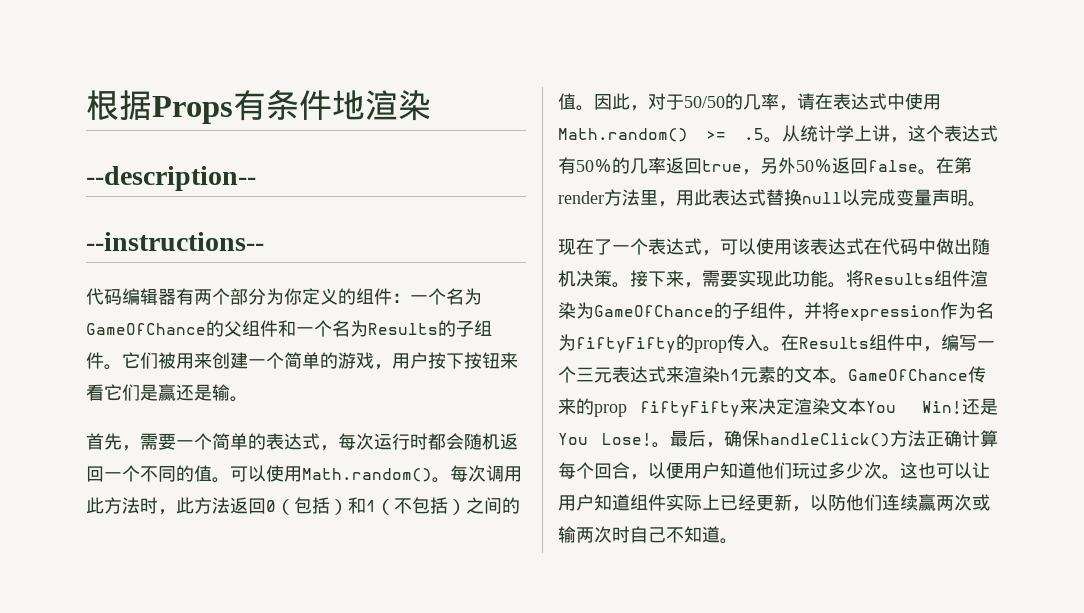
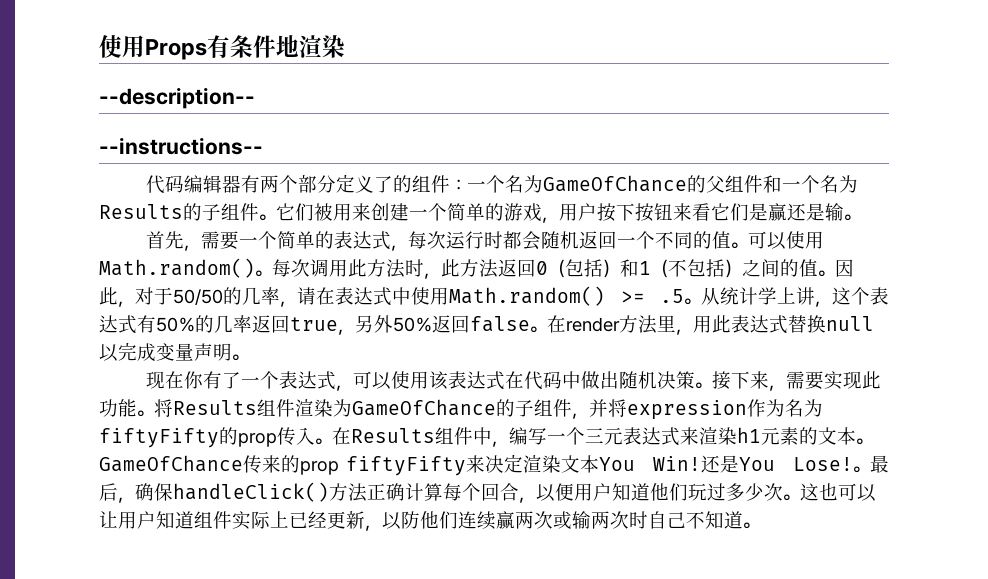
[86,90,152,120] 根据 -> [99,35,145,58] 使用
[266,288,338,305] 为你定义 -> [336,174,394,193] 定义了
[954,157,972,174] 第 -> (566, 324) none
(594, 246) none -> [184,371,223,389] 你有

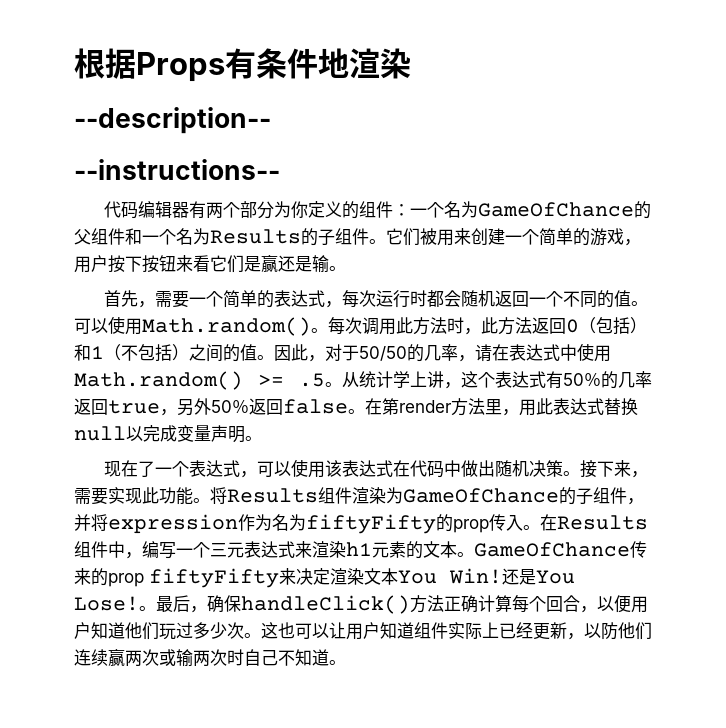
[99,35,145,58] 使用 -> [74,48,136,79] 根据
[336,174,394,193] 定义了 -> [273,201,342,218] 为你定义
(566, 324) none -> [382,398,399,415] 第
[184,371,223,389] 你有 -> (138, 468) none

